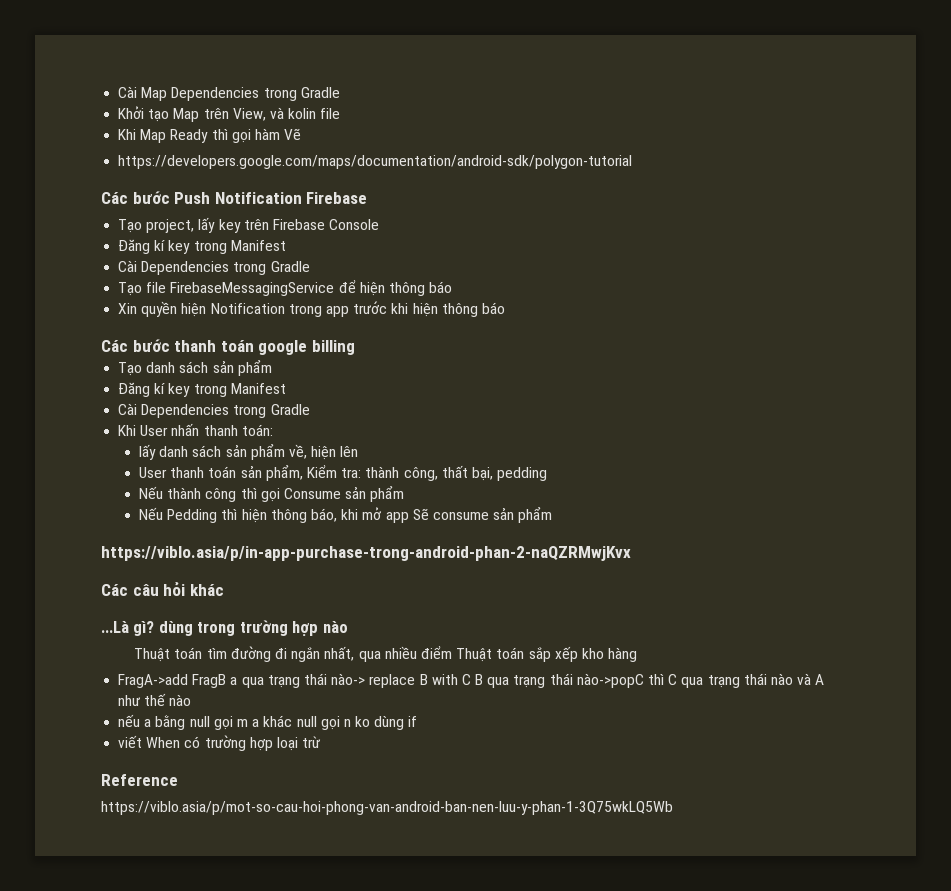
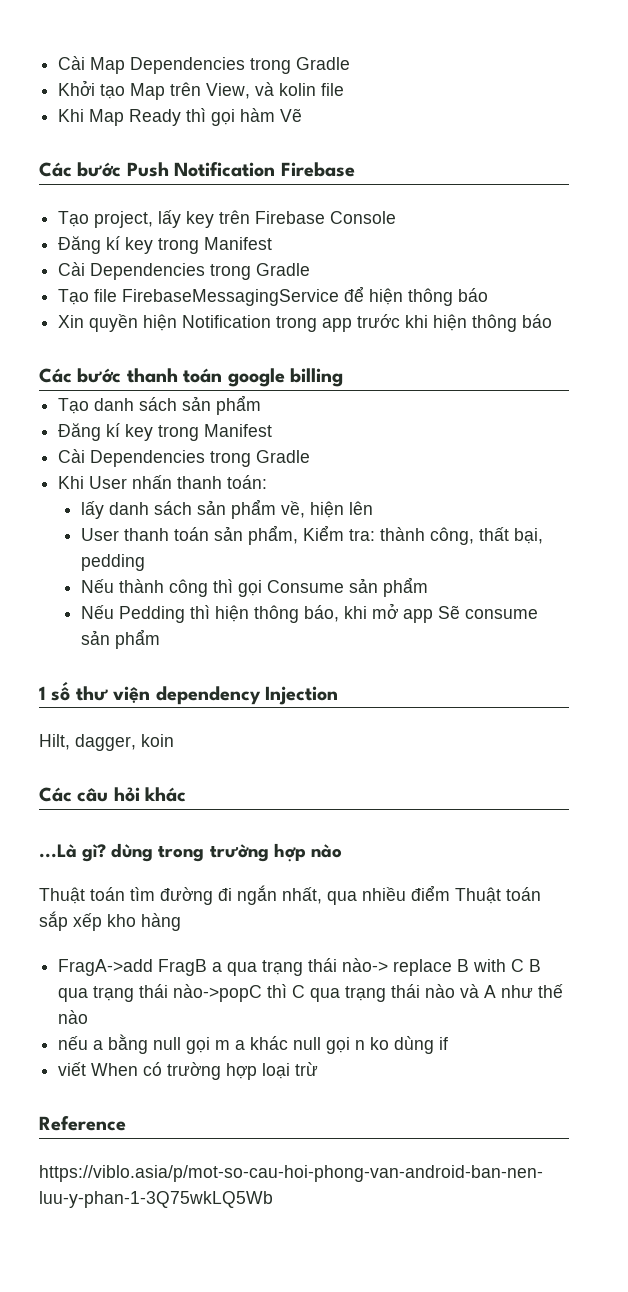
[118,155,633,169] // https://developers.google.com/maps/documentation/android-sdk/polygon-tutorial -> (303, 115) none
[101,546,631,561] https://viblo.asia/p/in-app-purchase-trong-android-phan-2-naQZRMwjKvx -> [39,681,338,705] [39,734,174,751] 1 số thư viện dependency Injection // Hilt, dagger, koin

